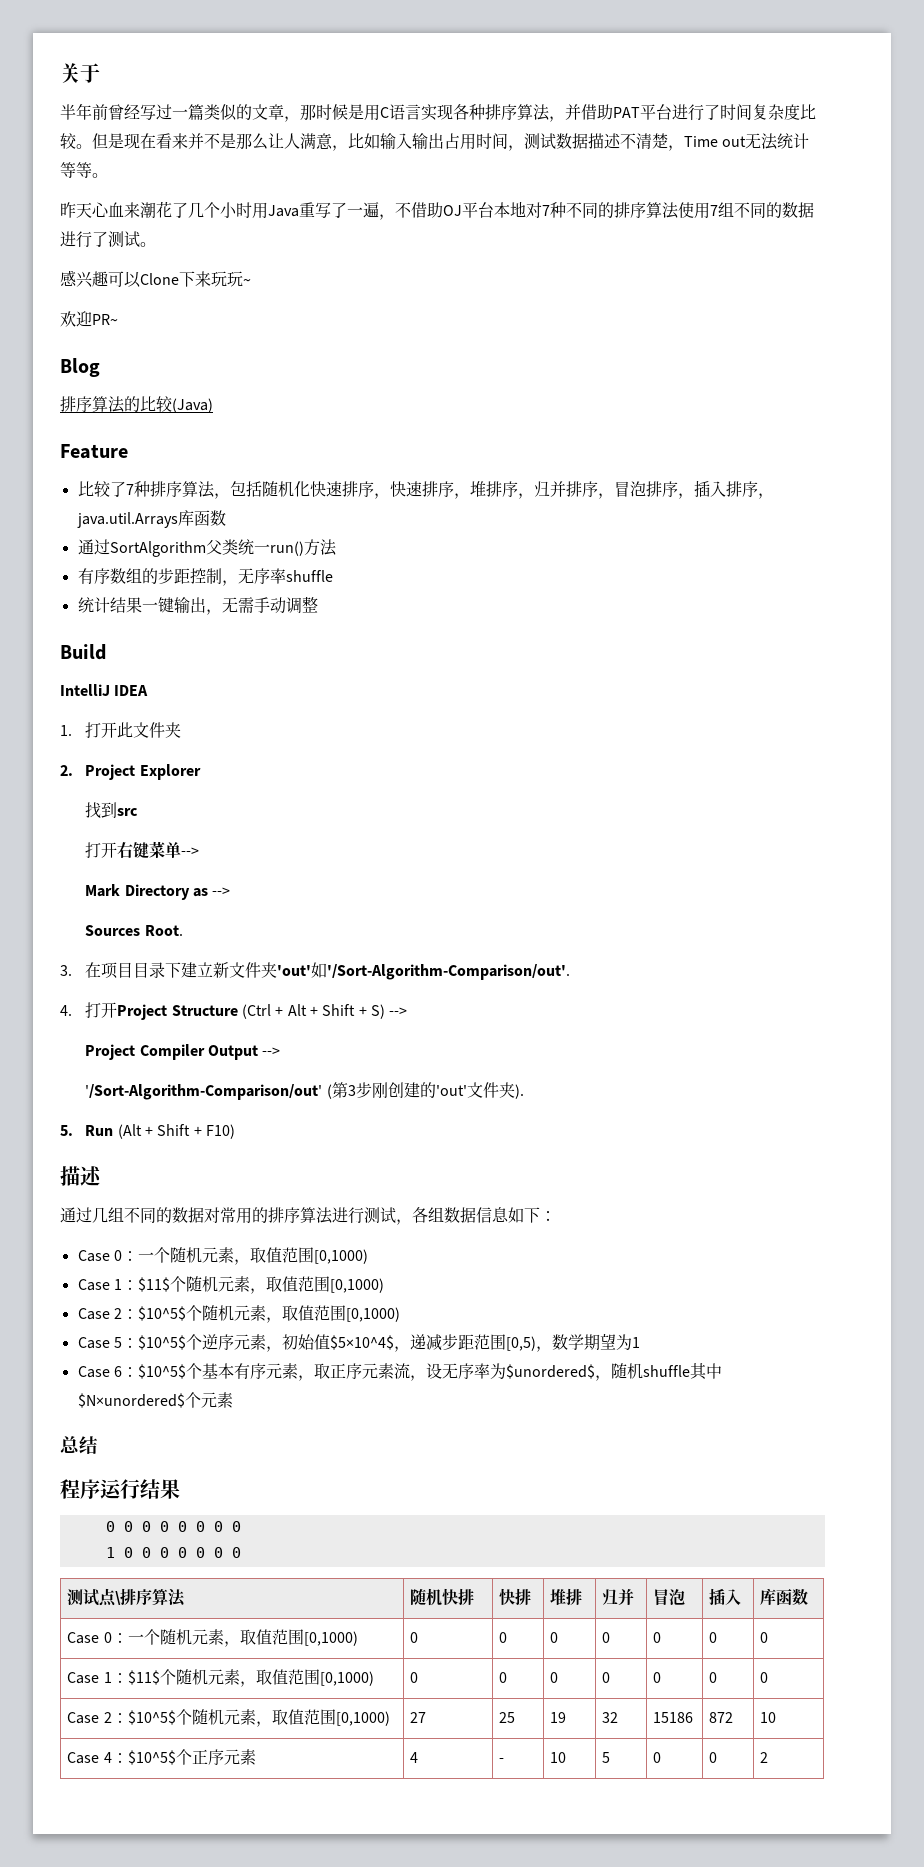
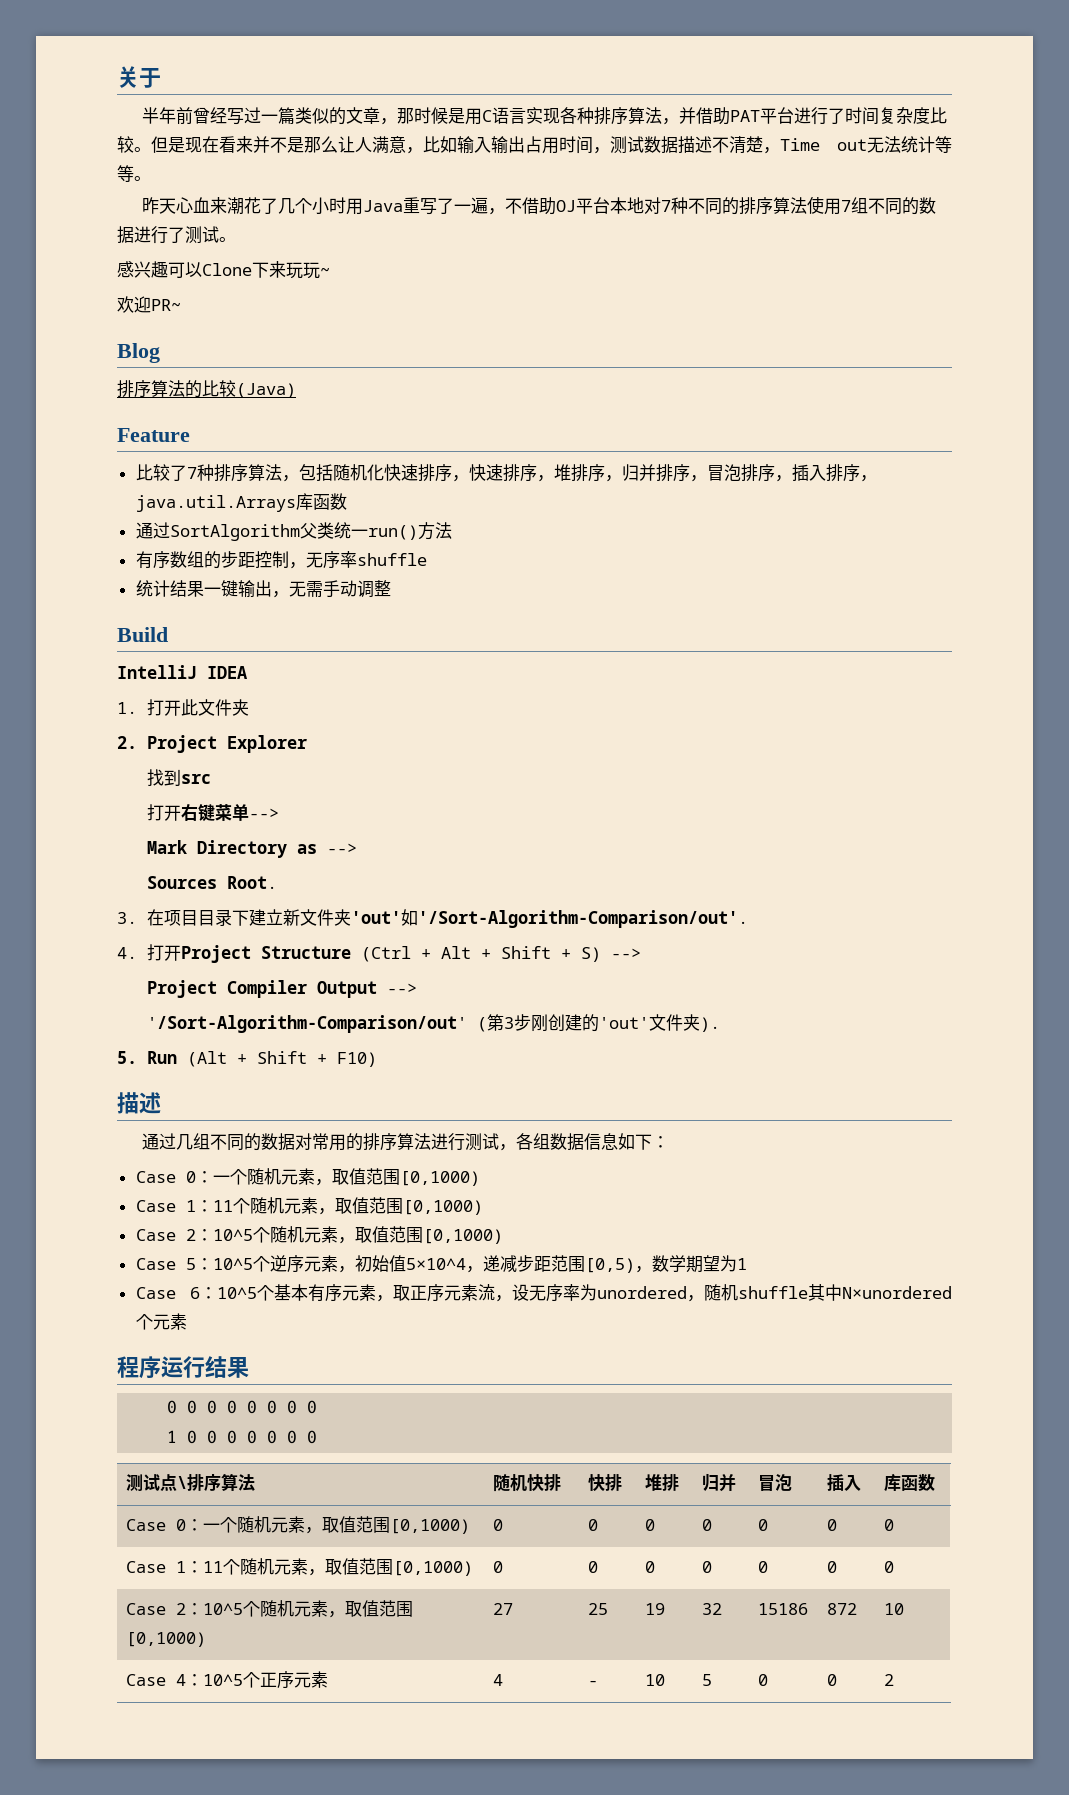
[137,1277,170,1292] $11$ -> [212,1200,233,1212] 11
[137,1306,186,1321] $10^5$ -> [212,1229,253,1241] 10^5
[137,1335,186,1350] $10^5$ -> [212,1258,253,1270] 10^5
[329,1335,394,1350] $5×10^4$ -> [405,1258,466,1270] 5×10^4
[137,1364,186,1379] $10^5$ -> [216,1287,257,1299] 10^5
[505,1364,595,1379] $unordered$ -> [597,1286,687,1299] unordered
[77,1393,185,1408] $N×unordered$ -> [842,1286,952,1299] N×unordered
[60,1436,98,1455] // 总结 -> (187, 1321) none
[127,1670,160,1685] $11$ -> [202,1561,223,1573] 11
[127,1710,176,1725] $10^5$ -> [202,1603,243,1615] 10^5
[127,1750,176,1765] $10^5$ -> [202,1674,243,1686] 10^5

